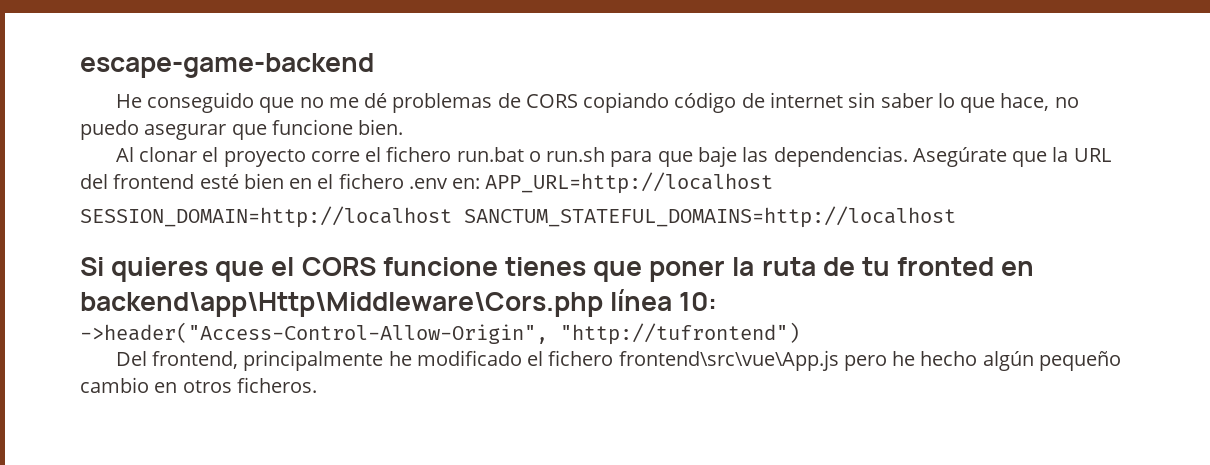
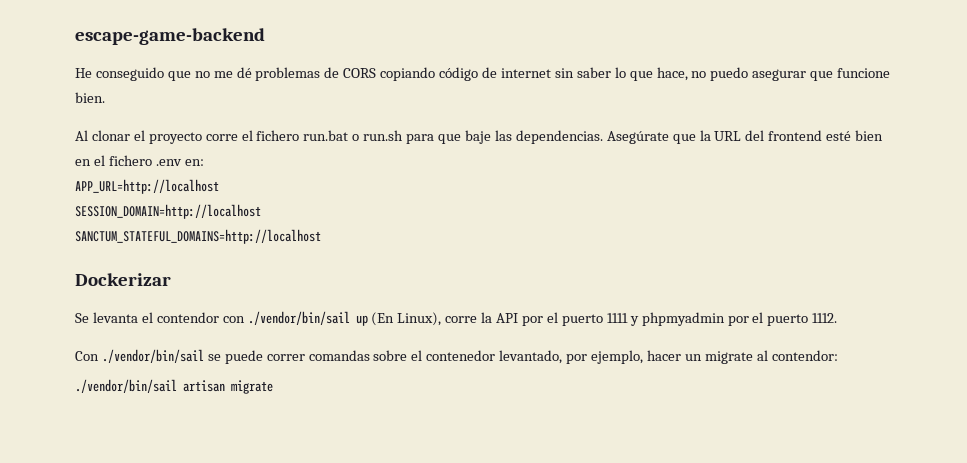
(481, 183) none -> (204, 162) //
(452, 217) none -> (261, 211) //
[80,257,1035,282] [80,289,718,317] [80,322,800,345] [115,350,1122,371] [80,377,317,393] Si quieres que el CORS funcione tienes que poner la ruta de tu fronted en backend\app\Http\Middleware\Cors.php línea 10: // ->header("Access-Control-Allow-Origin", "http://tufrontend") // Del frontend, principalmente he modificado el fichero frontend\src\vue\App.js pero he hecho algún pequeño cambio en otros ficheros. -> [75,273,171,286] [75,311,838,326] [75,349,838,364] [75,379,273,394] Dockerizar // Se levanta el contendor con ./vendor/bin/sail up (En Linux), corre la API por el puerto 1111 y phpmyadmin por el puerto 1112. // Con ./vendor/bin/sail se puede correr comandas sobre el contenedor levantado, por ejemplo, hacer un migrate al contendor: // ./vendor/bin/sail artisan migrate

